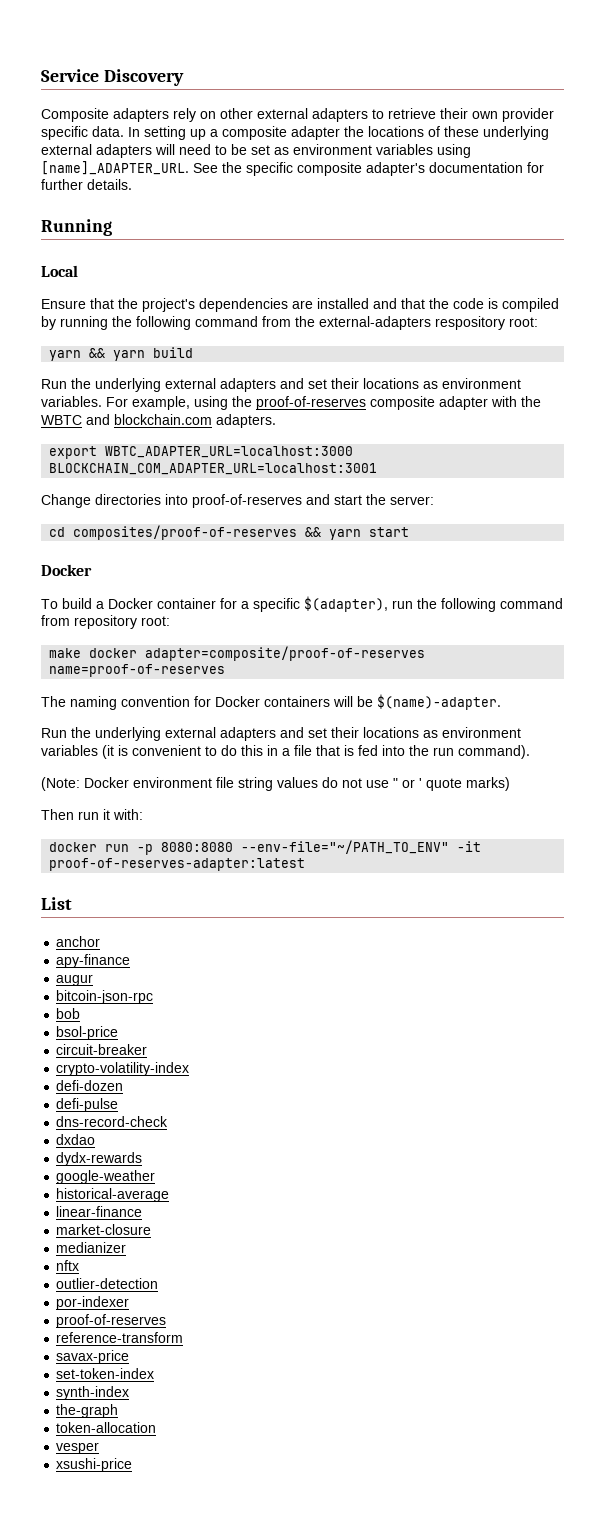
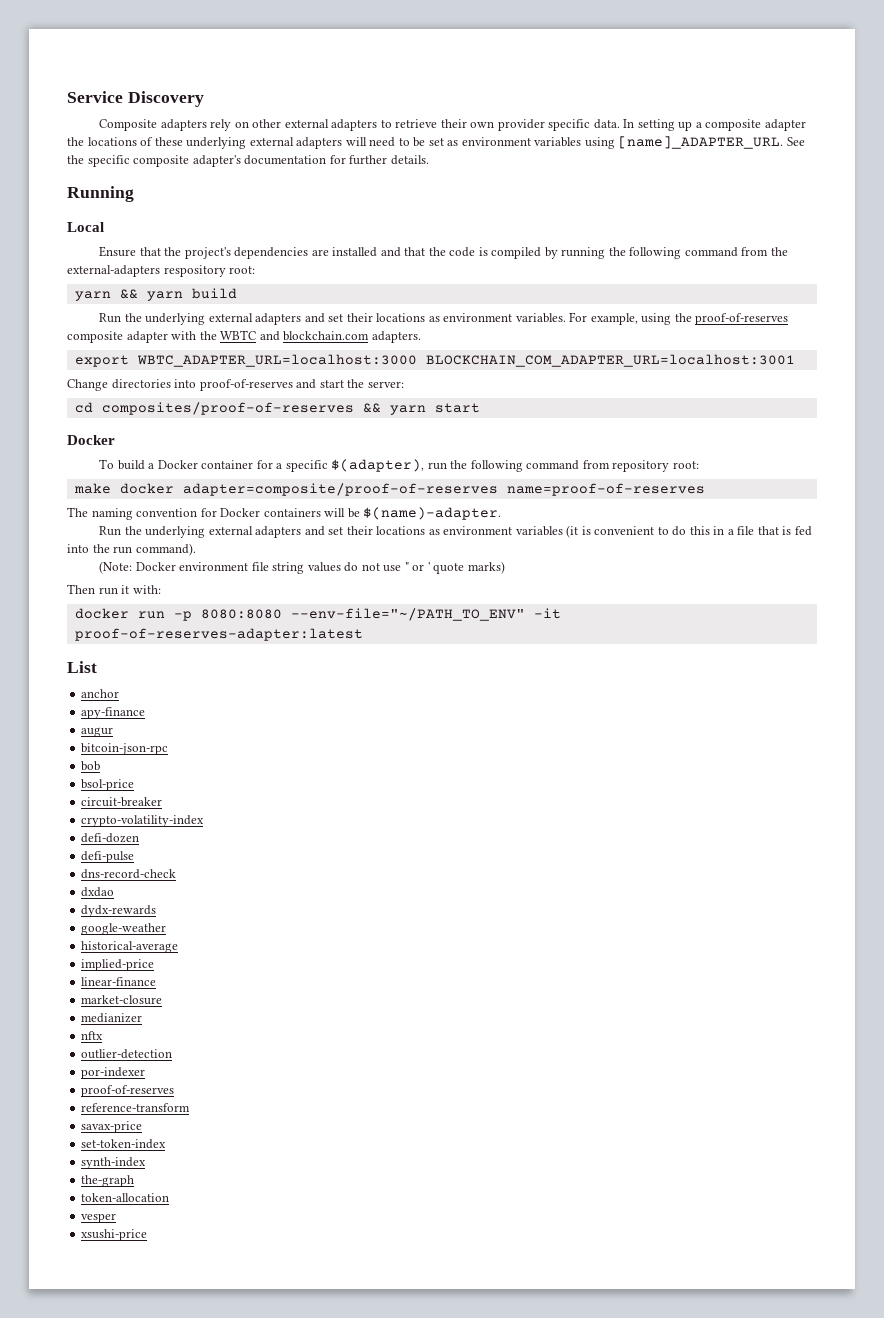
(170, 1195) none -> [81,959,155,971] // implied-price

